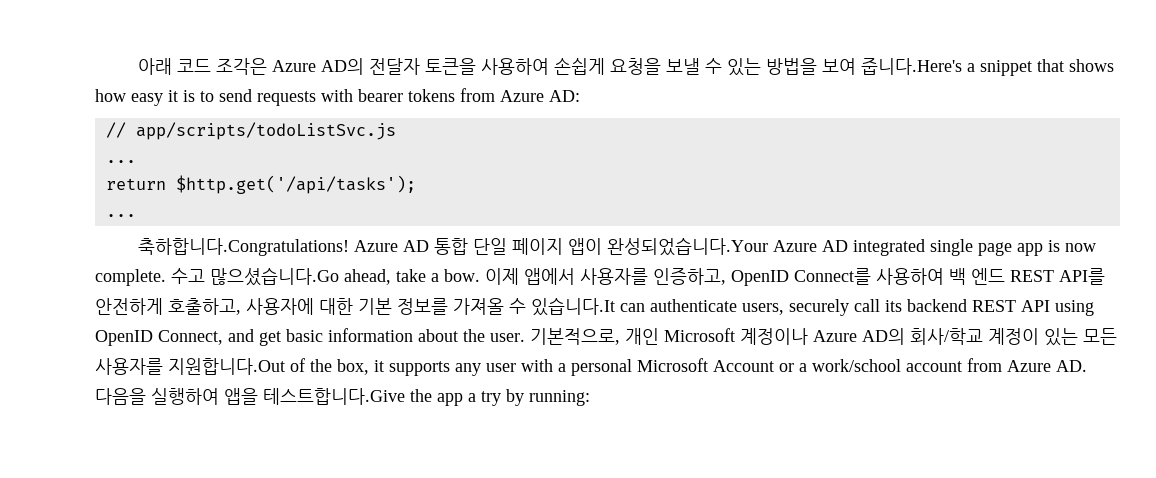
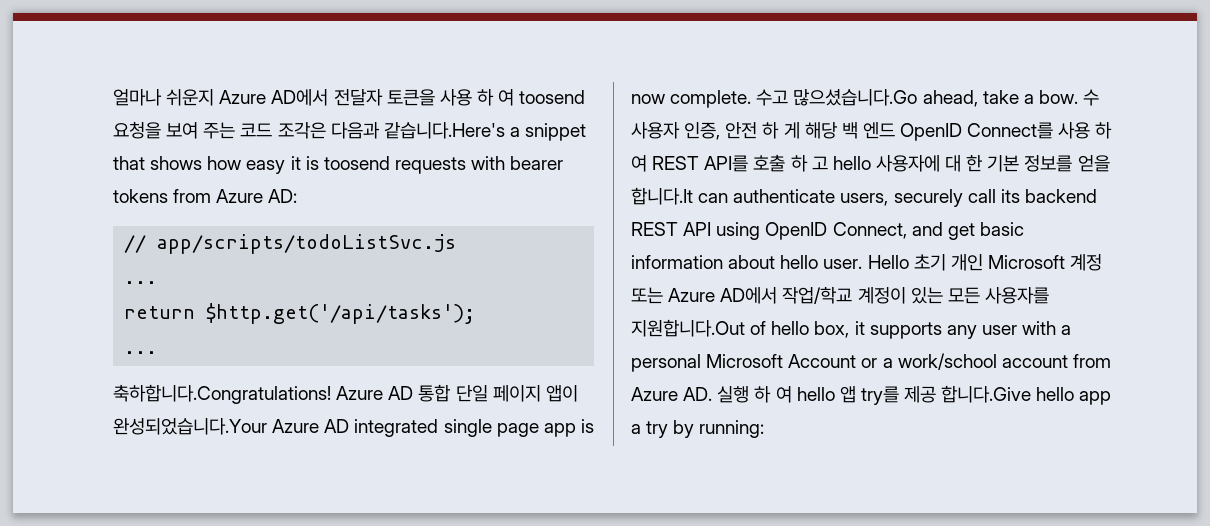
[137,57,962,76] 아래 코드 조각은 Azure AD의 전달자 토큰을 사용하여 손쉽게 요청을 보낼 수 있는 방법을 보여 줍니다.Here's -> [113,89,586,106] [113,121,505,139] 얼마나 쉬운지 Azure AD에서 전달자 토큰을 사용 하 여 toosend 요청을 보여 주는 코드 조각은 다음과 같습니다.Here's
[200,89,252,102] to send -> [323,156,390,170] toosend
[485,268,1105,286] [95,297,615,316] 이제 앱에서 사용자를 인증하고, OpenID Connect를 사용하여 백 엔드 REST API를 안전하게 호출하고, 사용자에 대한 기본 정보를 가져올 수 있습니다.It -> [1083,89,1100,106] [631,122,1113,141] [631,154,1110,172] [631,187,693,205] 수 사용자 인증, 안전 하 게 해당 백 엔드 OpenID Connect를 사용 하 여 REST API를 호출 하 고 hello 사용자에 대 한 기본 정보를 얻을 합니다.It
[463,328,983,345] the user. 기본적으로, 개인 Microsoft 계정이나 Azure AD의 회사/학교 -> [780,254,1103,271] [631,286,853,304] hello user. Hello 초기 개인 Microsoft 계정 또는 Azure AD에서 작업/학교
[310,359,332,372] the -> [771,321,810,335] hello
[95,388,432,405] 다음을 실행하여 앱을 테스트합니다.Give the -> [717,385,1075,405] 실행 하 여 hello 앱 try를 제공 합니다.Give hello

